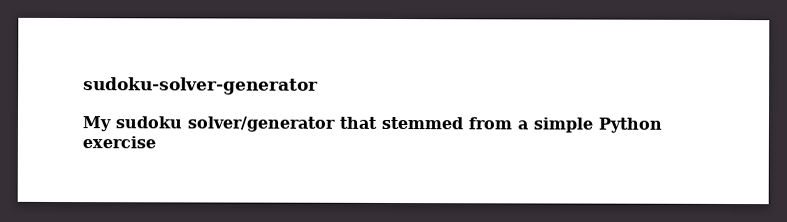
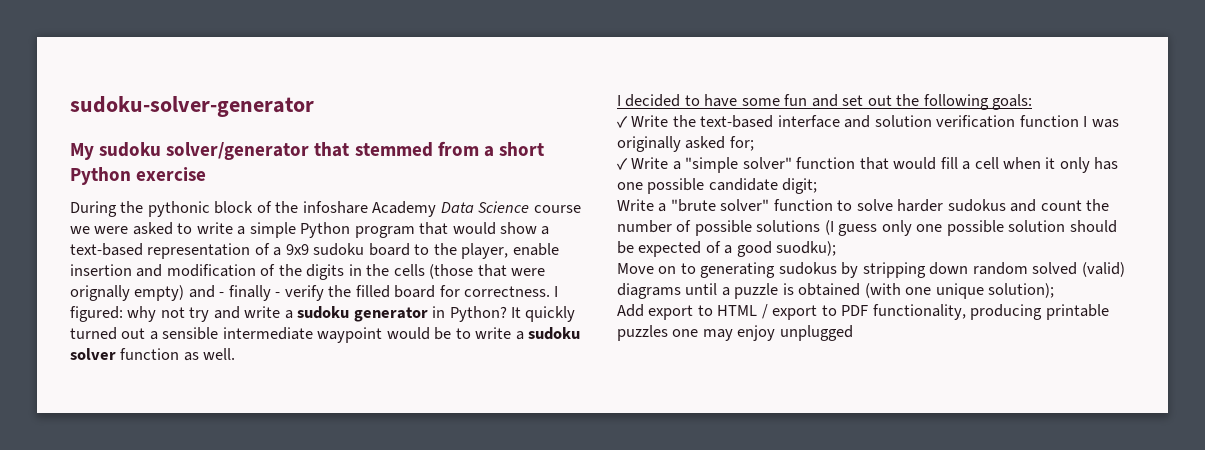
[533,117,662,133] [82,136,156,149] simple Python exercise -> [498,142,544,156] [70,167,207,185] [70,201,581,217] [70,222,550,238] [70,243,559,259] [70,264,546,280] [70,285,559,301] [70,306,576,322] [70,327,581,343] [70,348,236,361] [617,94,1033,110] [617,115,1119,128] [617,136,754,152] [617,157,1119,173] [617,178,818,194] [617,199,1110,212] [617,220,1117,236] [617,241,837,257] [617,262,1125,278] [617,283,1055,299] [617,304,1109,320] [617,325,853,341] short Python exercise // During the pythonic block of the infoshare Academy Data Science course we were asked to write a simple Python program that would show a text-based representation of a 9x9 sudoku board to the player, enable insertion and modification of the digits in the cells (those that were orignally empty) and - finally - verify the filled board for correctness. I figured: why not try and write a sudoku generator in Python? It quickly turned out a sensible intermediate waypoint would be to write a sudoku solver function as well. // I decided to have some fun and set out the following goals: // ✓ Write the text-based interface and solution verification function I was originally asked for; // ✓ Write a "simple solver" function that would fill a cell when it only has one possible candidate digit; // Write a "brute solver" function to solve harder sudokus and count the number of possible solutions (I guess only one possible solution should be expected of a good suodku); // Move on to generating sudokus by stripping down random solved (valid) diagrams until a puzzle is obtained (with one unique solution); // Add export to HTML / export to PDF functionality, producing printable puzzles one may enjoy unplugged

